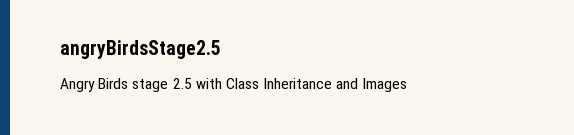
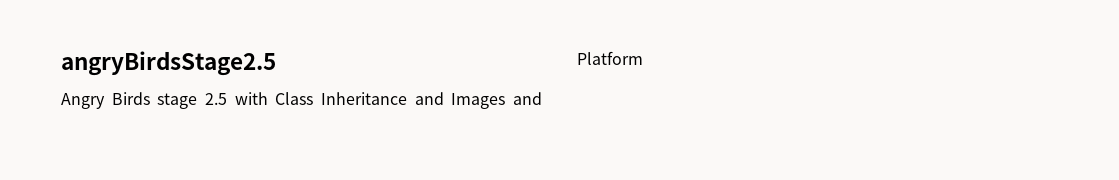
(408, 85) none -> [513,92,542,105] [577,51,643,65] and Platform

